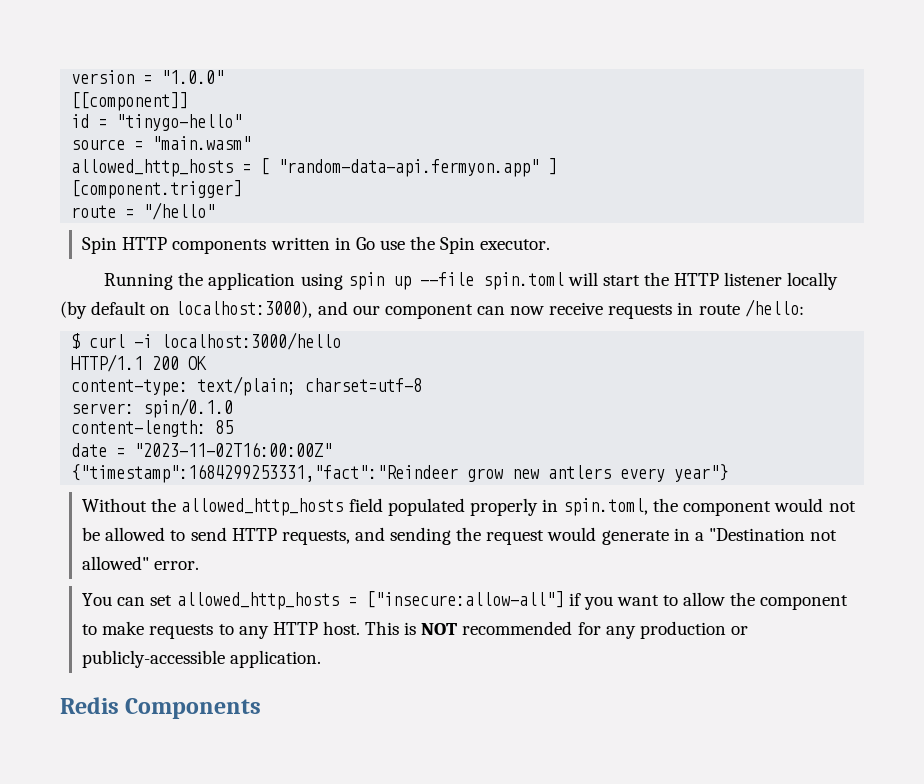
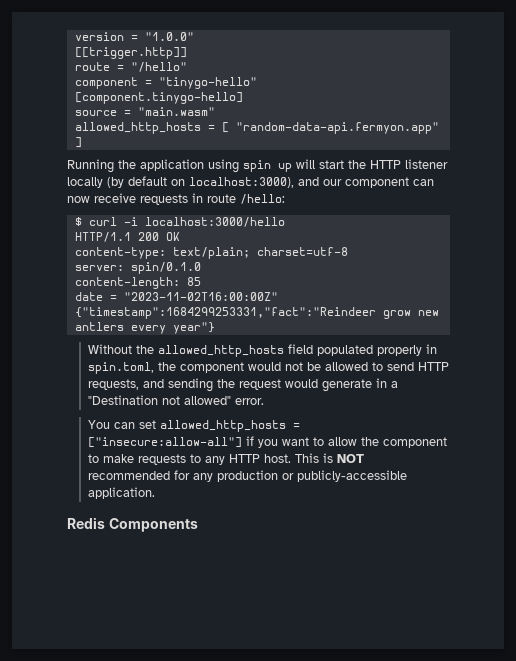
[71,92,189,111] [71,114,90,128] [[component]] // id -> [74,47,187,59] [74,62,187,72] [74,77,138,89] [[trigger.http]] // route = "/hello" // component
(243, 122) none -> [74,92,243,104] // [component.tinygo-hello]
[71,180,243,199] [71,202,216,220] [82,236,551,254] // [component.trigger] // route = "/hello" // Spin HTTP components written in Go use the Spin executor. -> (82, 142) none
[419,272,564,290] --file spin.toml -> (292, 167) none

